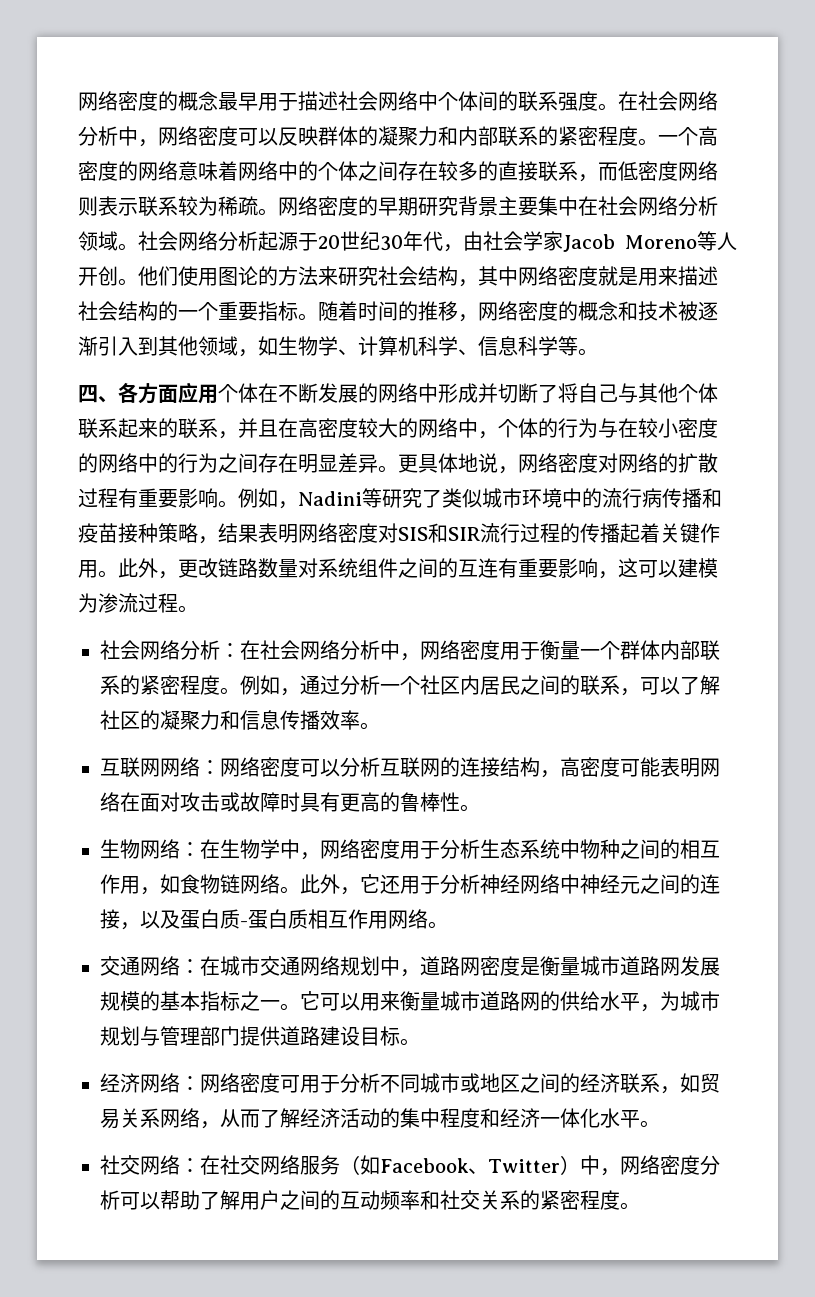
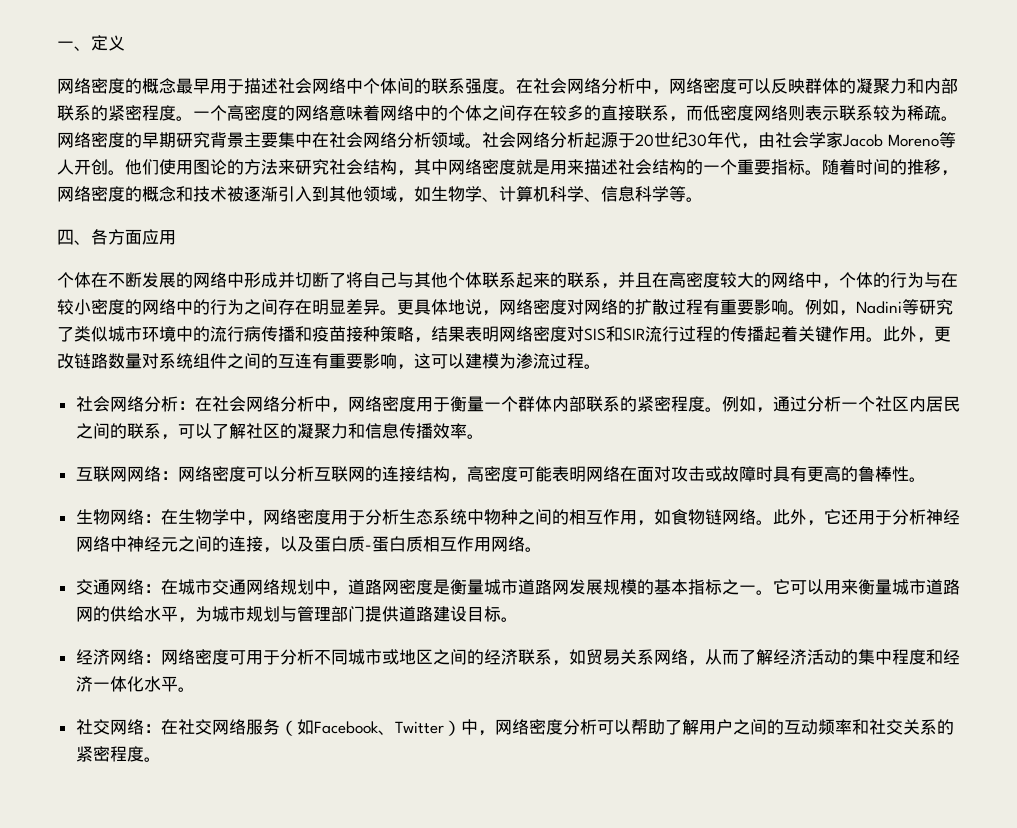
(78, 101) none -> [57,35,125,51] 一、定义 //
(218, 394) none -> (176, 237) //

